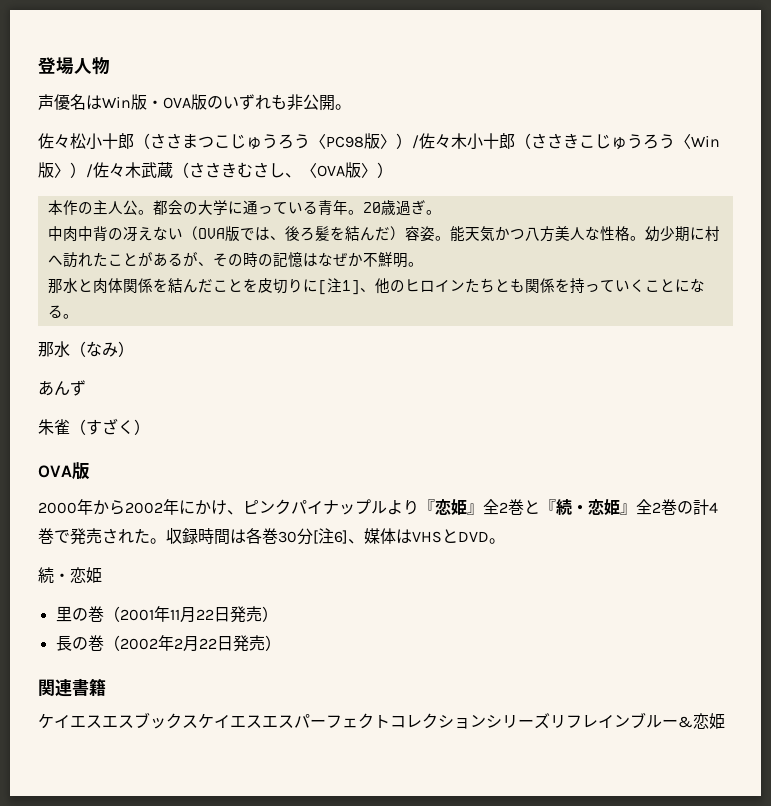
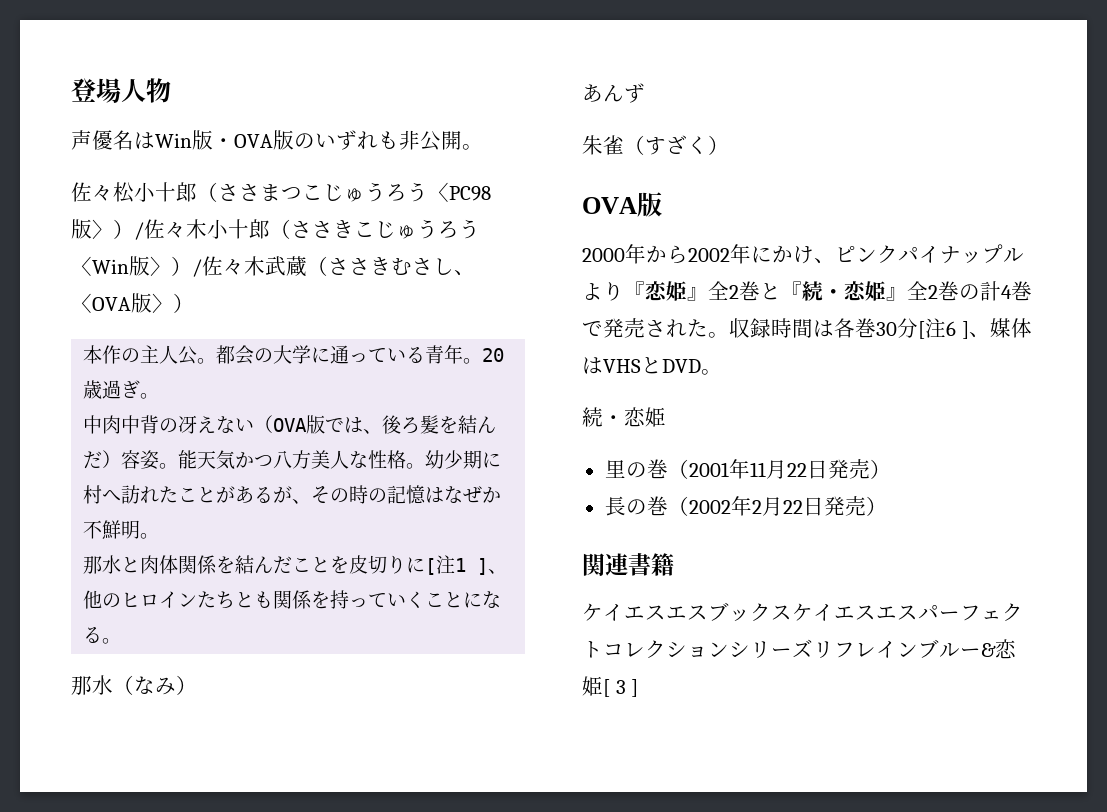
[341,280,360,295] 1] -> [455,558,489,575] 1 ]
[334,530,348,544] 6] -> [946,321,969,339] 6 ]
(725, 721) none -> [603,679,639,697] [ 3 ]

